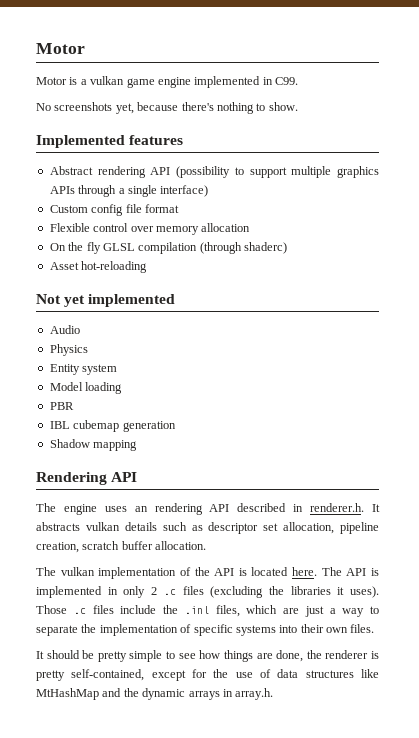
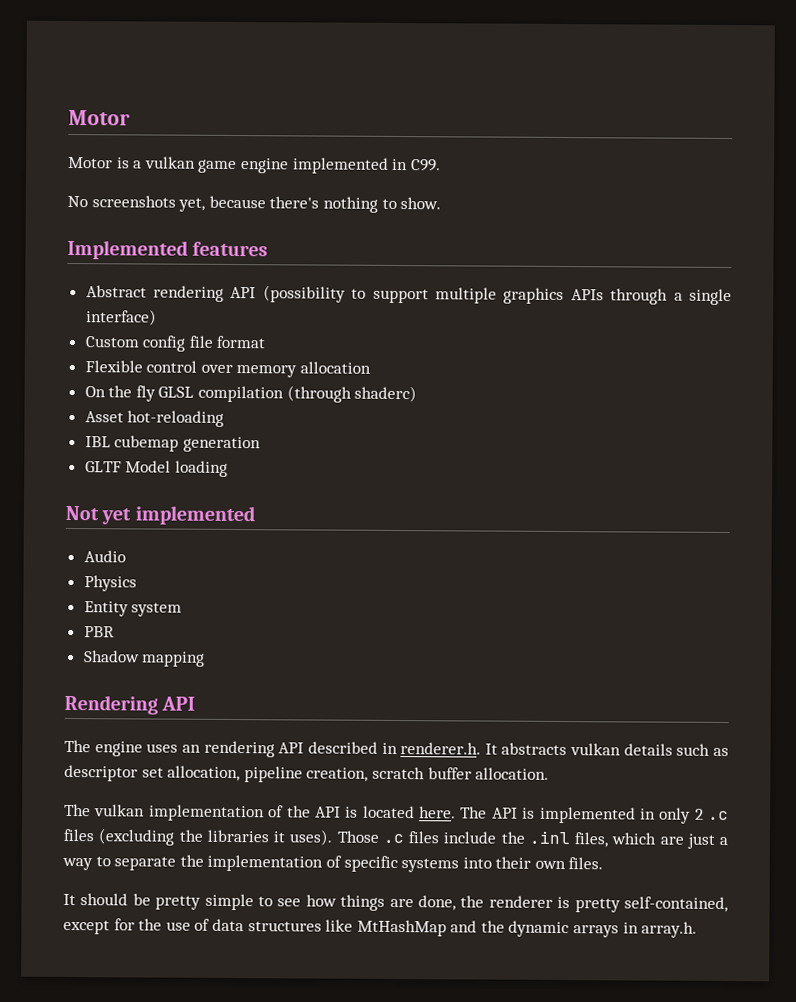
(148, 267) none -> [84,435,261,453] [84,460,228,477] // IBL cubemap generation // GLTF Model loading
[49,382,123,394] // Model loading -> (183, 609) none
[49,420,176,432] // IBL cubemap generation -> (115, 632) none

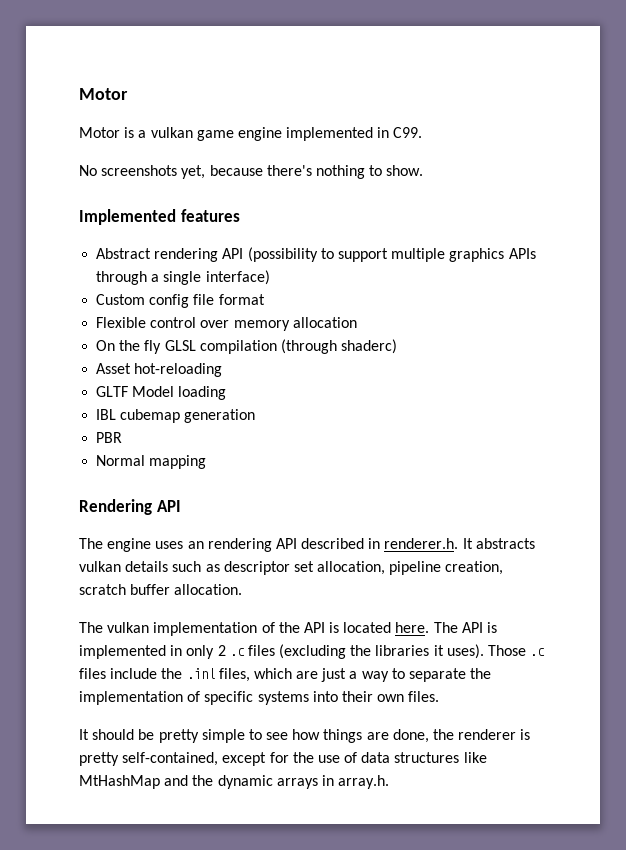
(225, 418) none -> [96,386,227,400] // GLTF Model loading
[84,460,228,477] [65,505,255,526] [83,550,126,563] [83,575,137,592] [83,601,183,617] // GLTF Model loading // Not yet implemented // Audio // Physics // Entity system -> (256, 416) none
[83,650,140,663] Shadow -> [96,455,146,466] Normal

